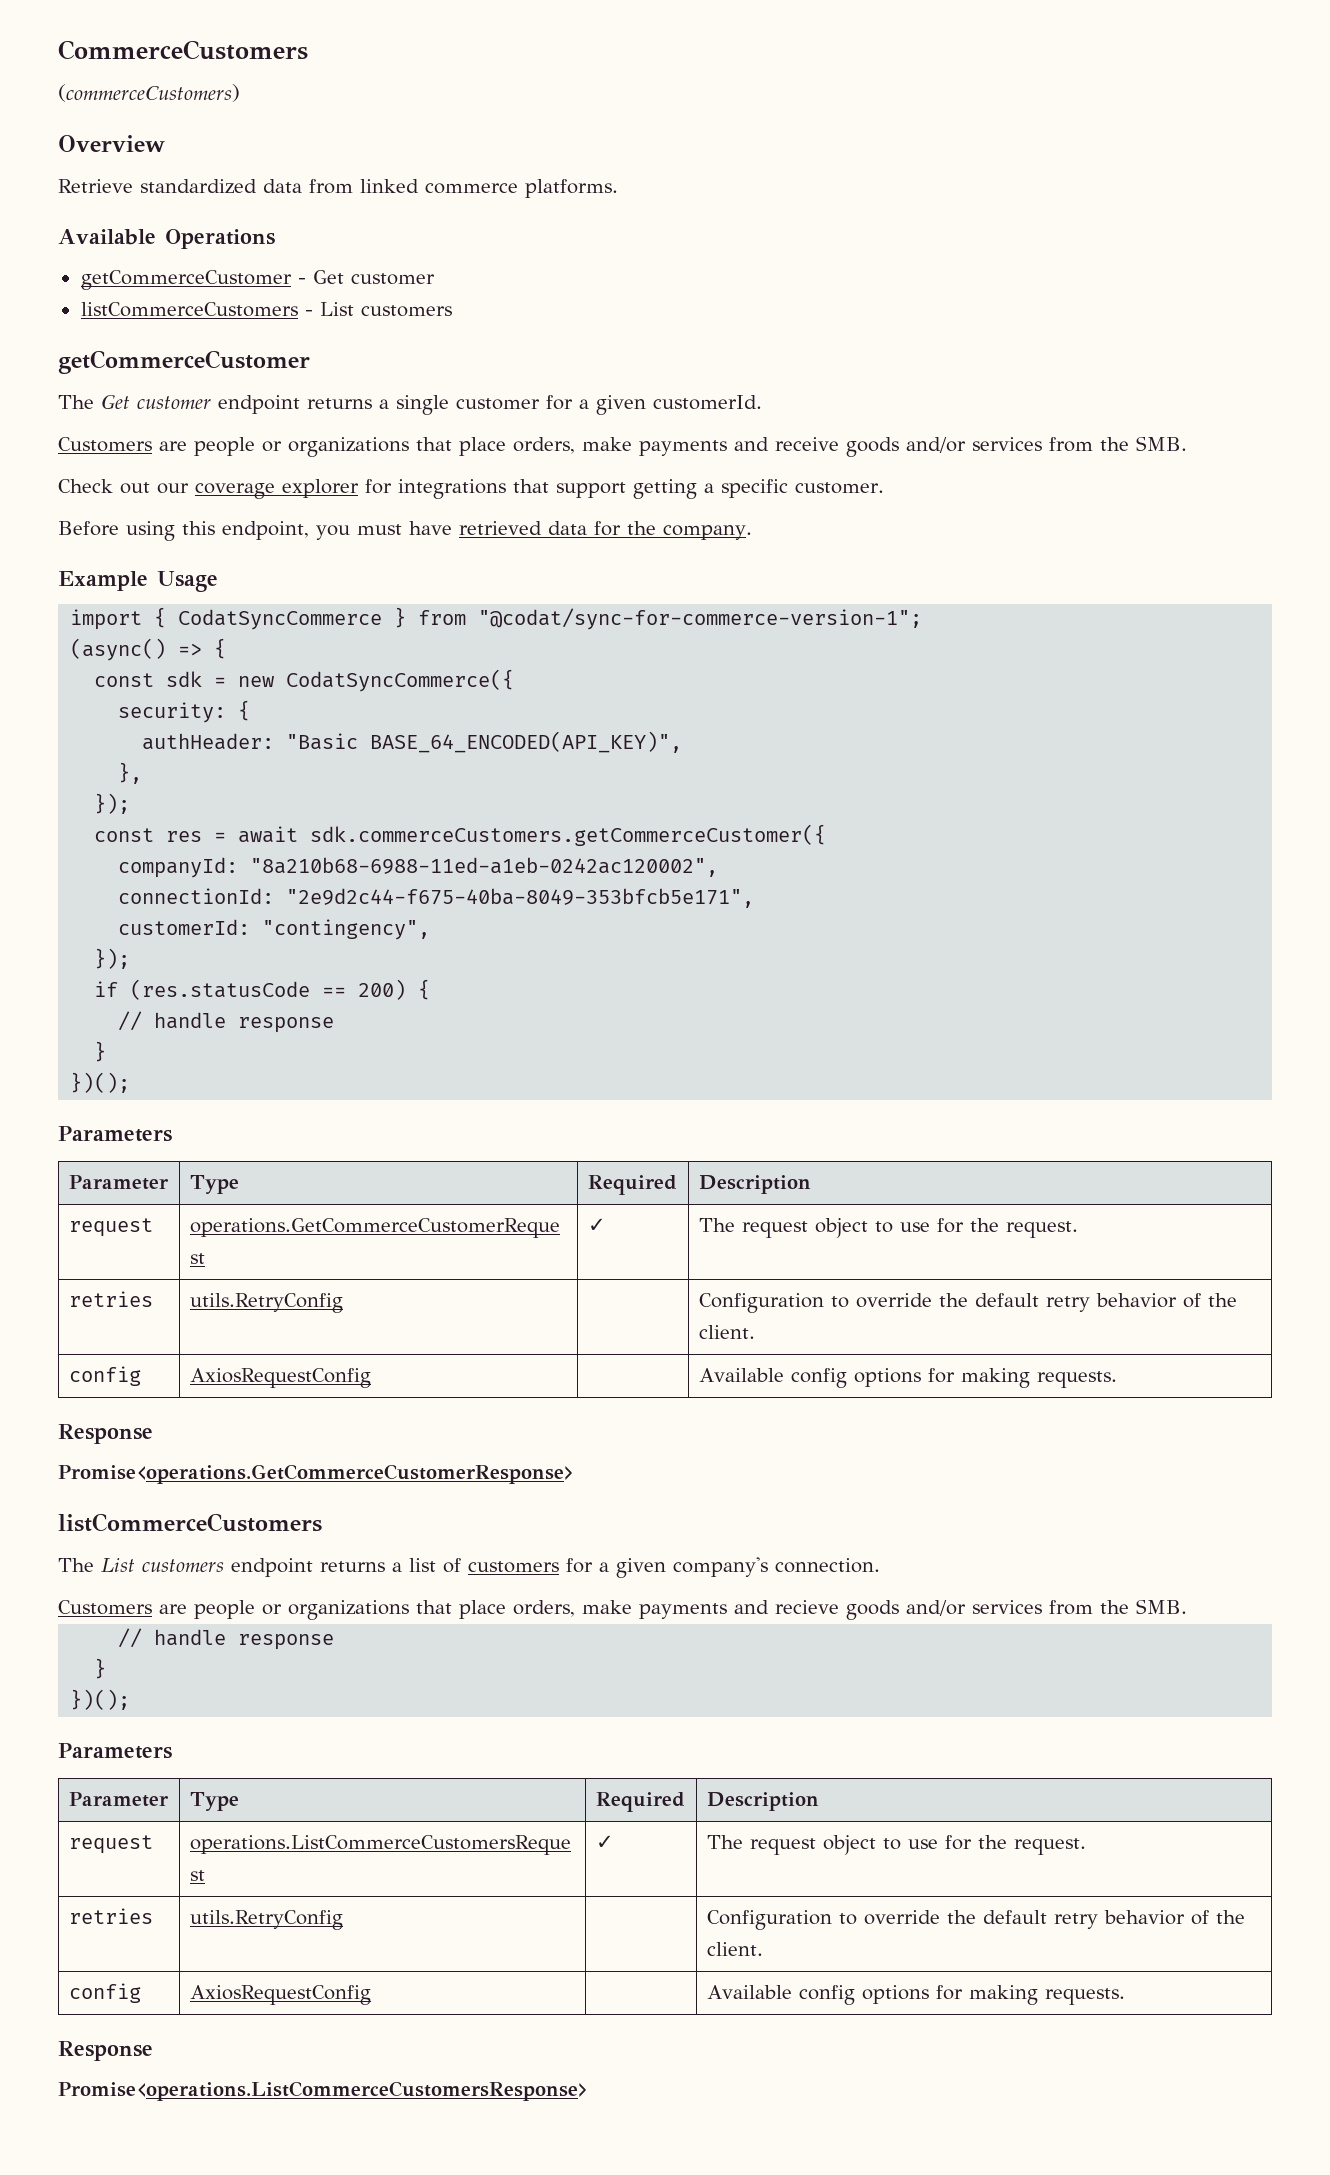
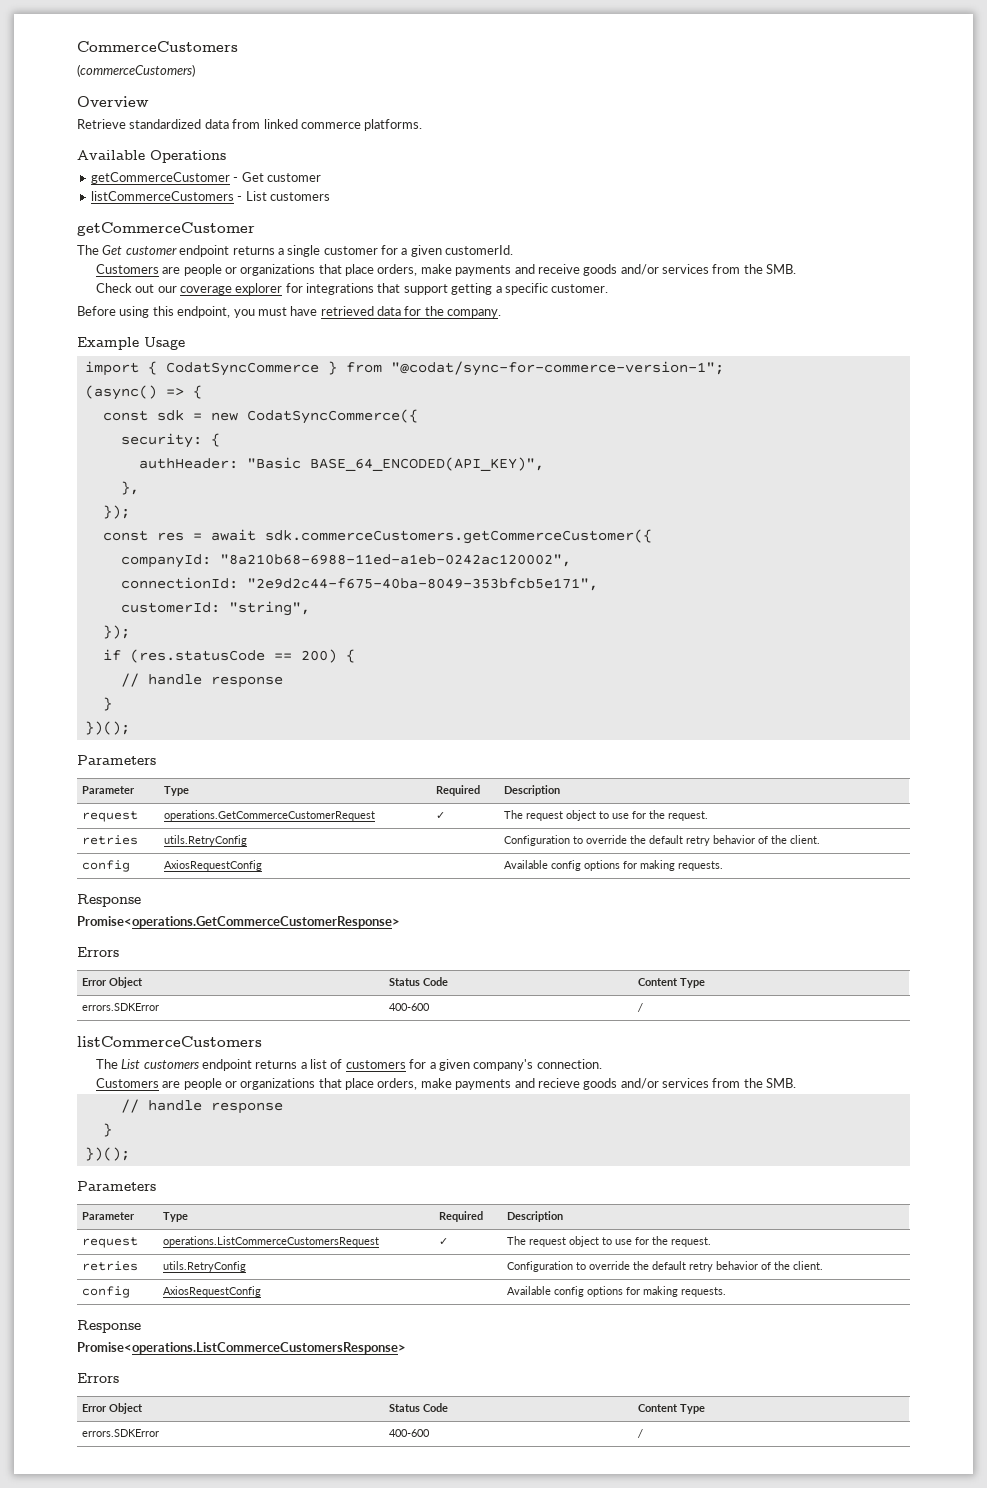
[262,919,431,940] "contingency", -> [228,601,310,616] "string",
(574, 1474) none -> [77,947,119,957] [82,977,144,988] [389,977,449,986] [638,978,706,988] [82,1003,160,1011] [389,1003,431,1011] [637,1003,644,1012] // Errors // Error Object | Status Code | Content Type // errors.SDKError | 400-600 | /
(588, 2091) none -> [77,1373,119,1383] [82,1403,144,1414] [389,1403,449,1412] [638,1404,706,1414] [82,1429,160,1437] [389,1429,431,1437] [637,1429,644,1438] // Errors // Error Object | Status Code | Content Type // errors.SDKError | 400-600 | /

